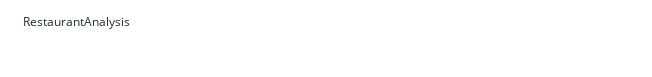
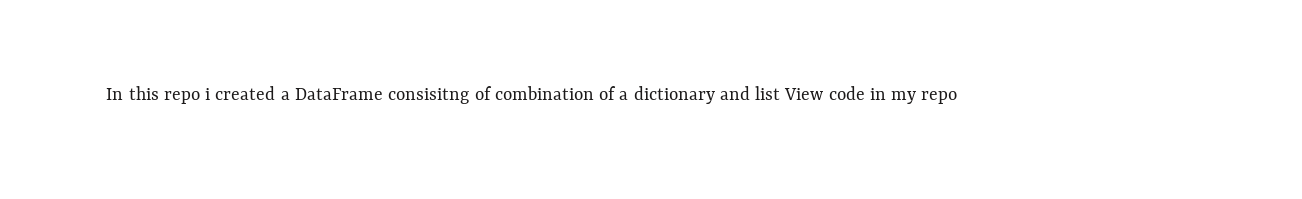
[23,17,130,29] RestaurantAnalysis -> [106,86,958,104] In this repo i created a DataFrame consisitng of combination of a dictionary and list View code in my repo

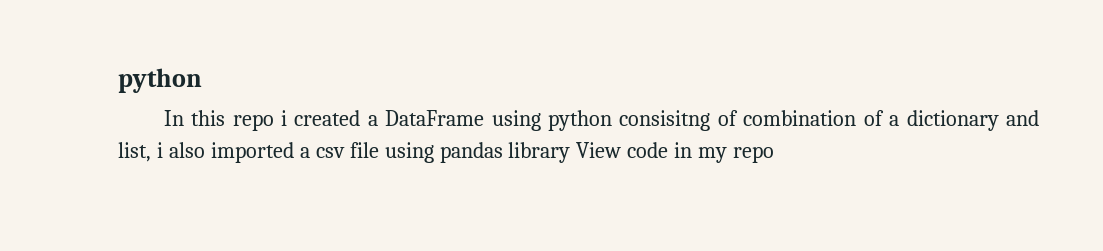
(106, 94) none -> [118,68,202,93] python //
(383, 94) none -> [491,110,613,131] using python
[755,86,781,100] list -> [118,142,571,163] list, i also imported a csv file using pandas library

